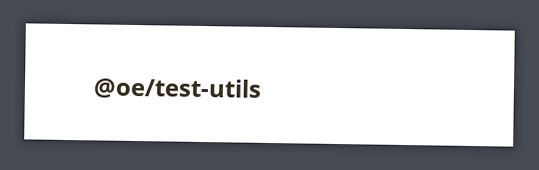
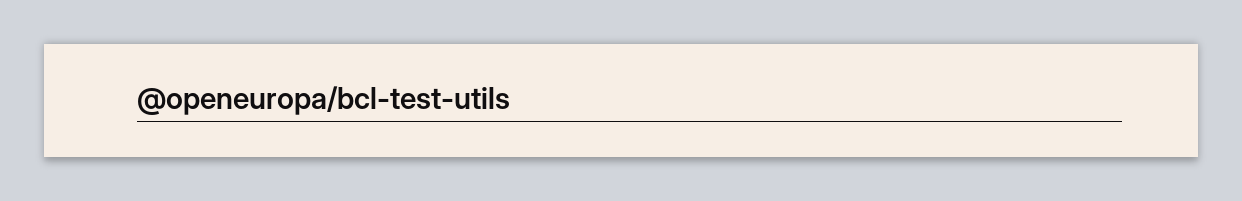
[93,77,262,100] @oe/test-utils -> [137,86,510,115] @openeuropa/bcl-test-utils

